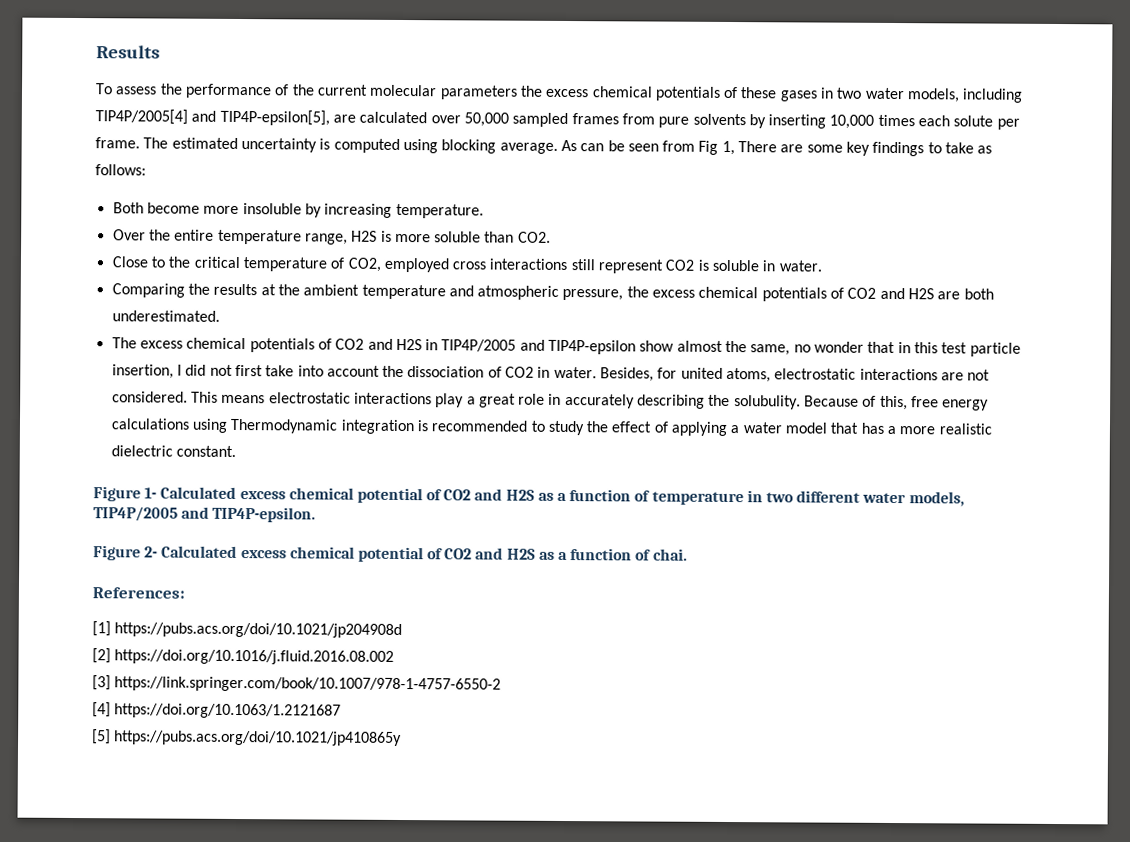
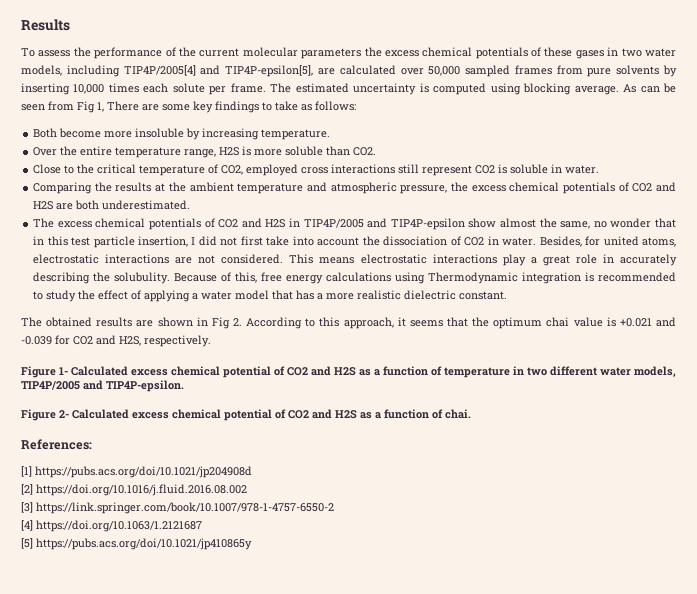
(236, 451) none -> [21,317,676,329] [21,335,211,347] // The obtained results are shown in Fig 2. According to this approach, it seems that the optimum chai value is +0.021 and -0.039 for CO2 and H2S, respectively.

